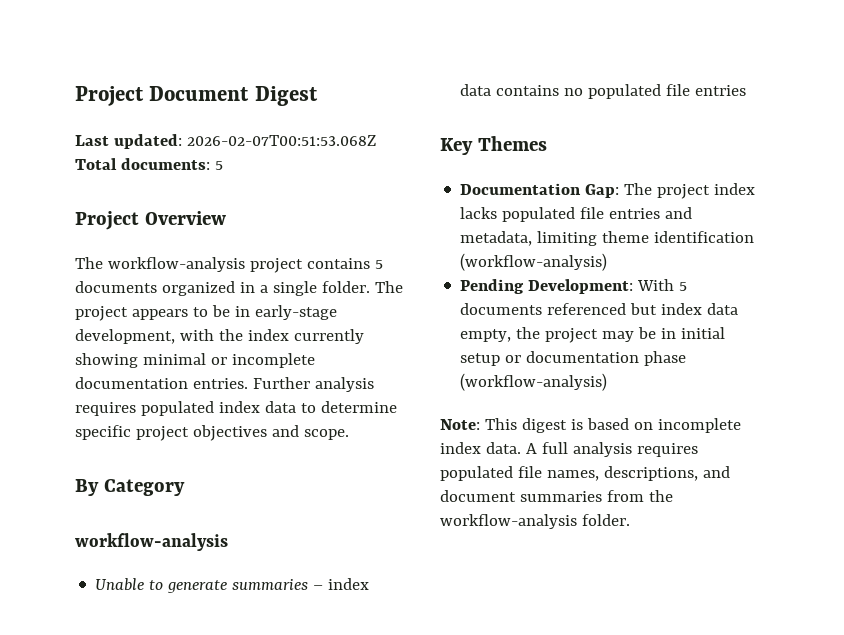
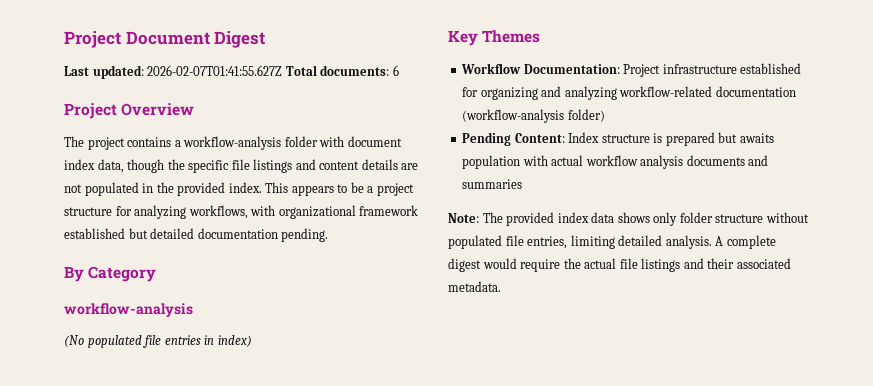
[186,135,376,146] 2026-02-07T00:51:53.068Z -> [147,65,283,76] 2026-02-07T01:41:55.627Z
[214,161,223,170] 5 -> [392,65,399,76] 6
[107,257,245,272] workflow-analysis -> (84, 141) none
[374,260,383,269] [75,281,403,296] [75,305,337,321] [75,329,364,344] [75,353,315,368] [75,377,374,392] [75,401,397,416] [75,425,349,441] [75,479,185,496] [75,533,228,551] [95,578,370,593] [460,84,747,99] 5 documents organized in a single folder. The project appears to be in early-stage development, with the index currently showing minimal or incomplete documentation entries. Further analysis requires populated index data to determine specific project objectives and scope. // By Category // workflow-analysis // Unable to generate summaries – index data contains no populated file entries -> [174,136,402,150] [64,159,419,173] [64,182,414,196] [64,205,419,219] [64,228,329,242] [64,266,157,282] [64,303,193,317] [64,335,252,348] a workflow-analysis folder with document index data, though the specific file listings and content details are not populated in the provided index. This appears to be a project structure for analyzing workflows, with organizational framework established but detailed documentation pending. // By Category // workflow-analysis // (No populated file entries in index)
[460,183,756,199] [460,207,693,222] [460,231,755,246] [460,253,608,271] [460,279,688,294] [460,303,739,315] [460,327,726,343] [460,351,687,366] [460,373,608,391] [440,418,741,433] [440,442,698,457] [440,466,730,481] [440,490,673,502] [440,514,630,529] Documentation Gap: The project index lacks populated file entries and metadata, limiting theme identification (workflow-analysis) // Pending Development: With 5 documents referenced but index data empty, the project may be in initial setup or documentation phase (workflow-analysis) // Note: This digest is based on incomplete index data. A full analysis requires populated file names, descriptions, and document summaries from the workflow-analysis folder. -> [461,63,802,77] [462,86,796,100] [462,109,605,123] [462,132,774,146] [462,155,769,169] [462,179,523,189] [448,212,809,226] [448,235,776,249] [448,258,791,272] [448,281,501,292] Workflow Documentation: Project infrastructure established for organizing and analyzing workflow-related documentation (workflow-analysis folder) // Pending Content: Index structure is prepared but awaits population with actual workflow analysis documents and summaries // Note: The provided index data shows only folder structure without populated file entries, limiting detailed analysis. A complete digest would require the actual file listings and their associated metadata.

